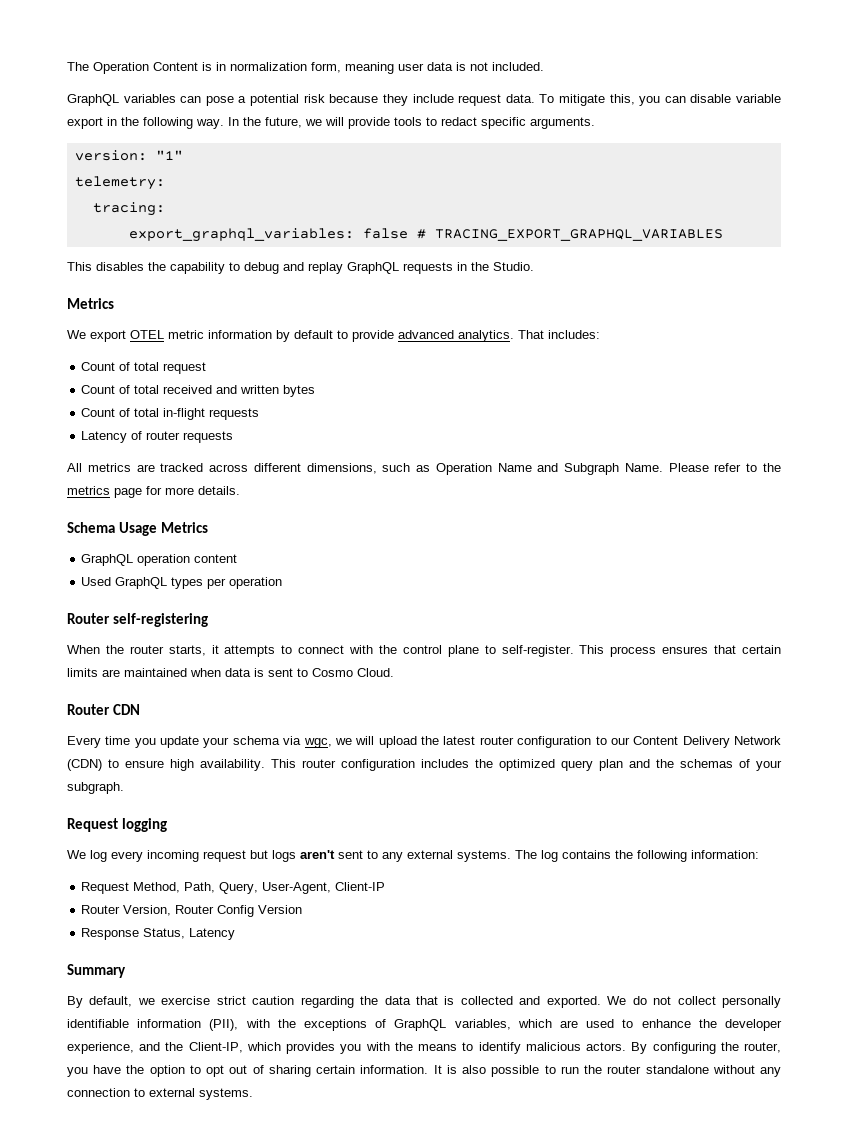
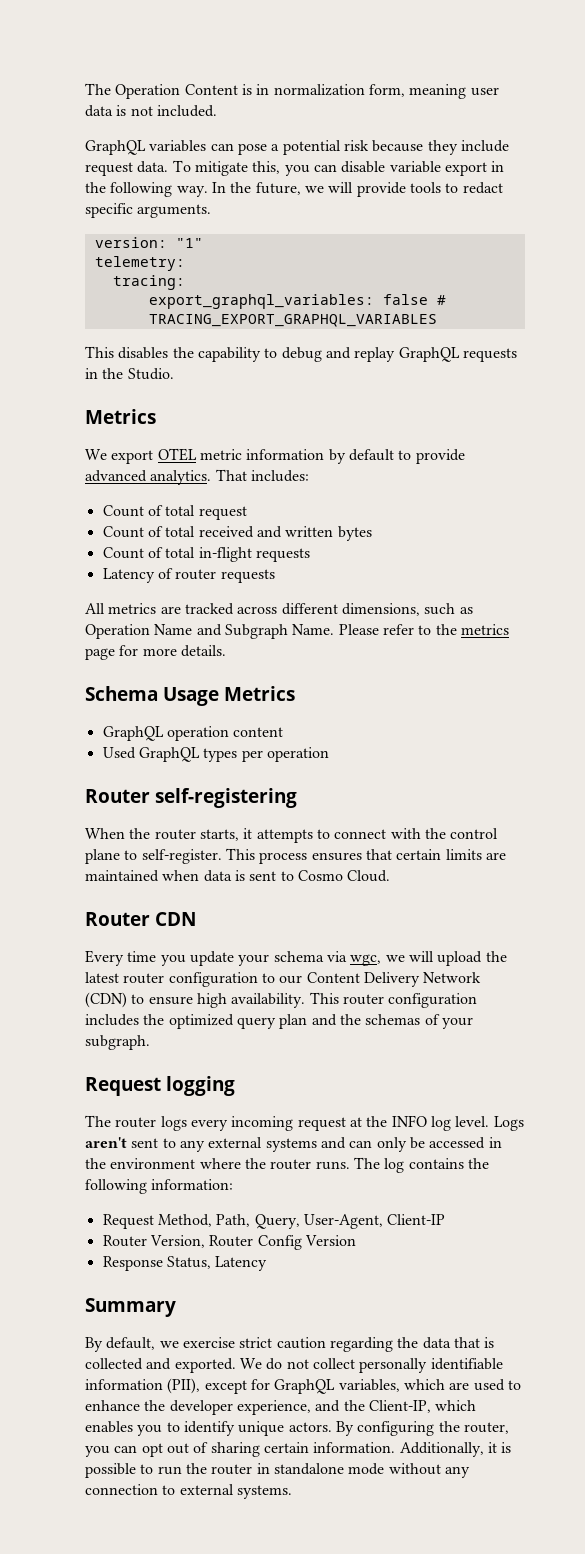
[67,850,296,862] We log every incoming request but logs -> [85,1115,524,1131] The router logs every incoming request at the INFO log level. Logs
[457,850,511,862] systems. -> [265,1137,502,1152] [85,1158,350,1170] systems and can only be accessed in the environment where the router runs.
[245,1019,387,1031] with the exceptions of -> [204,1379,270,1394] except for
[286,1042,458,1054] provides you with the means -> [85,1421,163,1436] enables you
[525,1042,581,1051] malicious -> [238,1421,285,1436] unique
[93,1065,201,1077] have the option to -> [114,1445,138,1453] can
[433,1065,487,1074] It is also -> [399,1442,512,1457] Additionally, it is
[645,1065,709,1074] standalone -> [256,1463,385,1475] in standalone mode

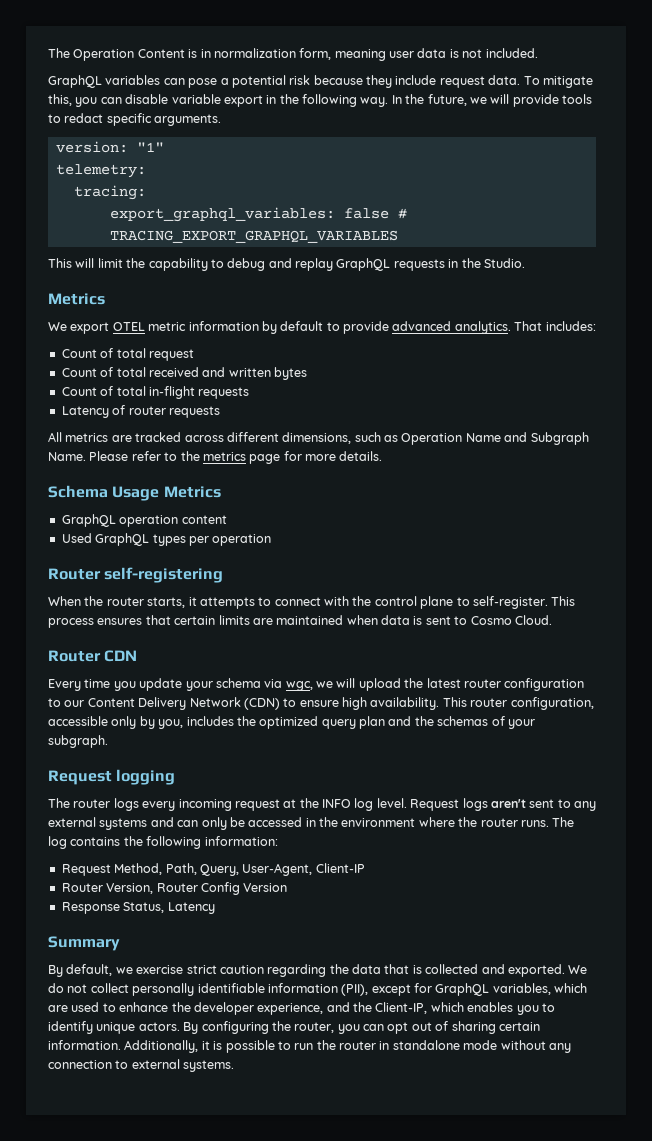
[118,347,169,359] disables -> [75,258,123,268] will limit
[388,993,478,1008] configuration -> [510,697,594,710] [48,716,184,729] configuration, accessible only by you,
[493,1116,524,1131] Logs -> [410,798,488,811] Request logs

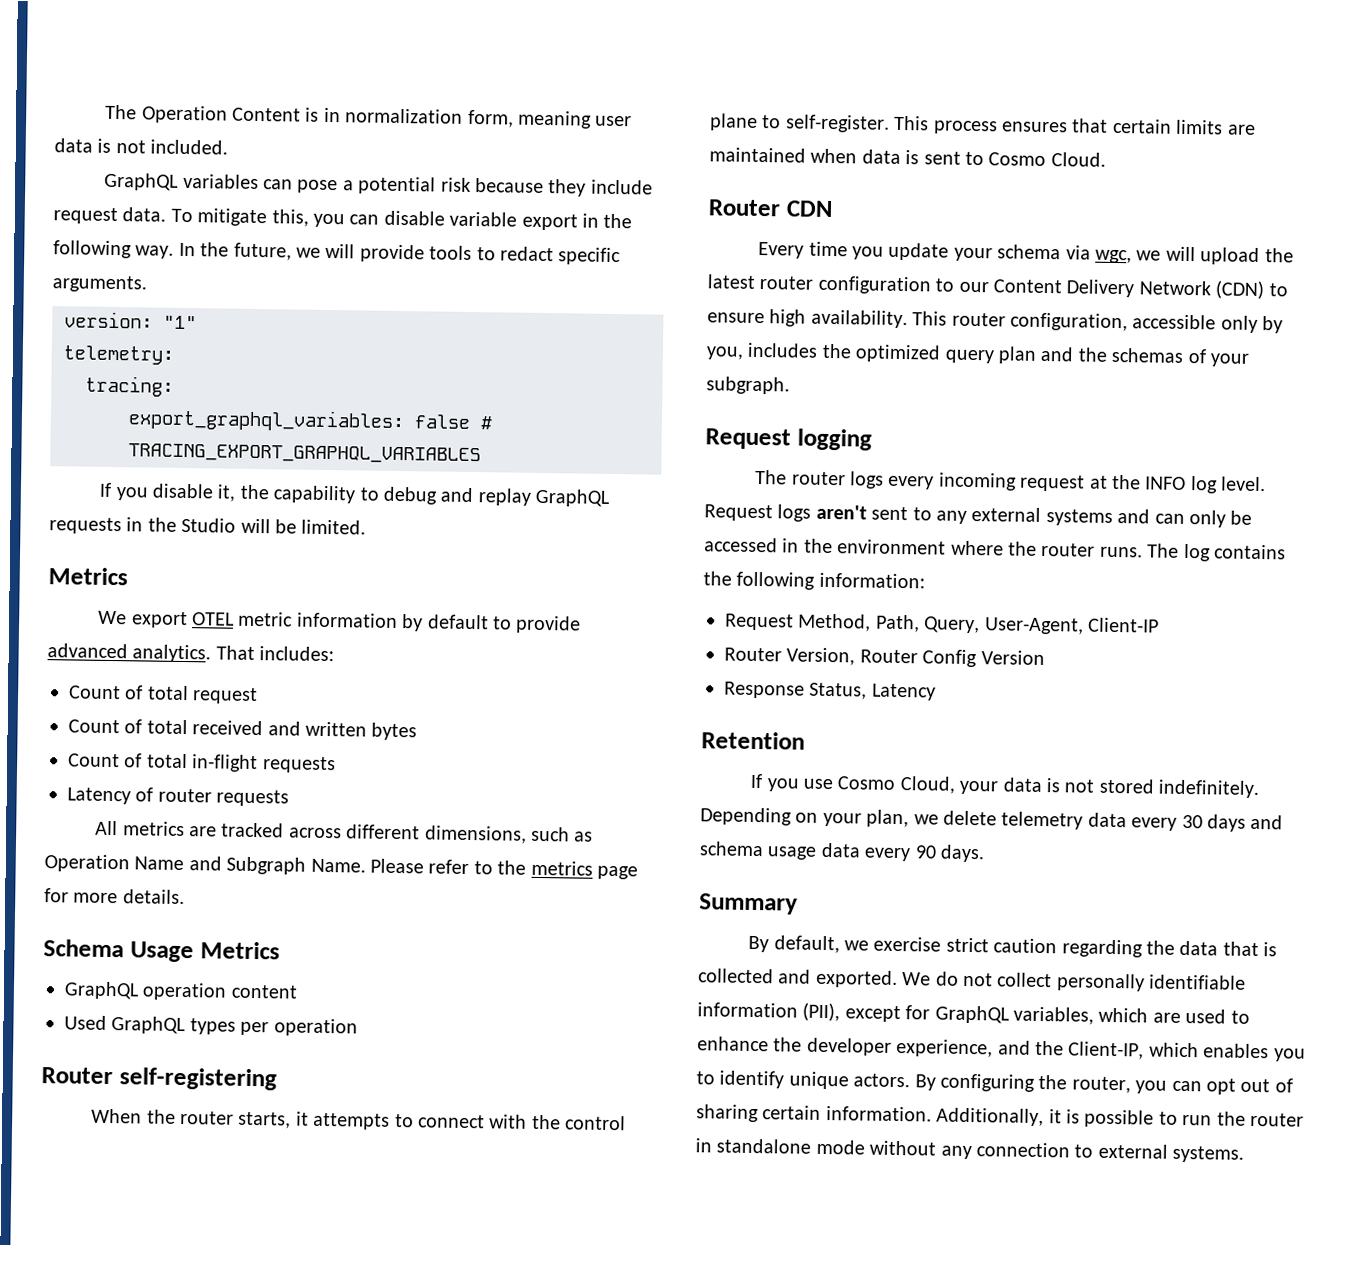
[48,258,123,268] This will limit -> [99,482,237,502] If you disable it,
[483,258,525,268] Studio. -> [181,517,367,535] Studio will be limited.
(215, 908) none -> [701,731,805,750] [750,773,1260,799] [700,807,1284,832] [699,841,985,863] // Retention // If you use Cosmo Cloud, your data is not stored indefinitely. Depending on your plan, we delete telemetry data every 30 days and schema usage data every 90 days.

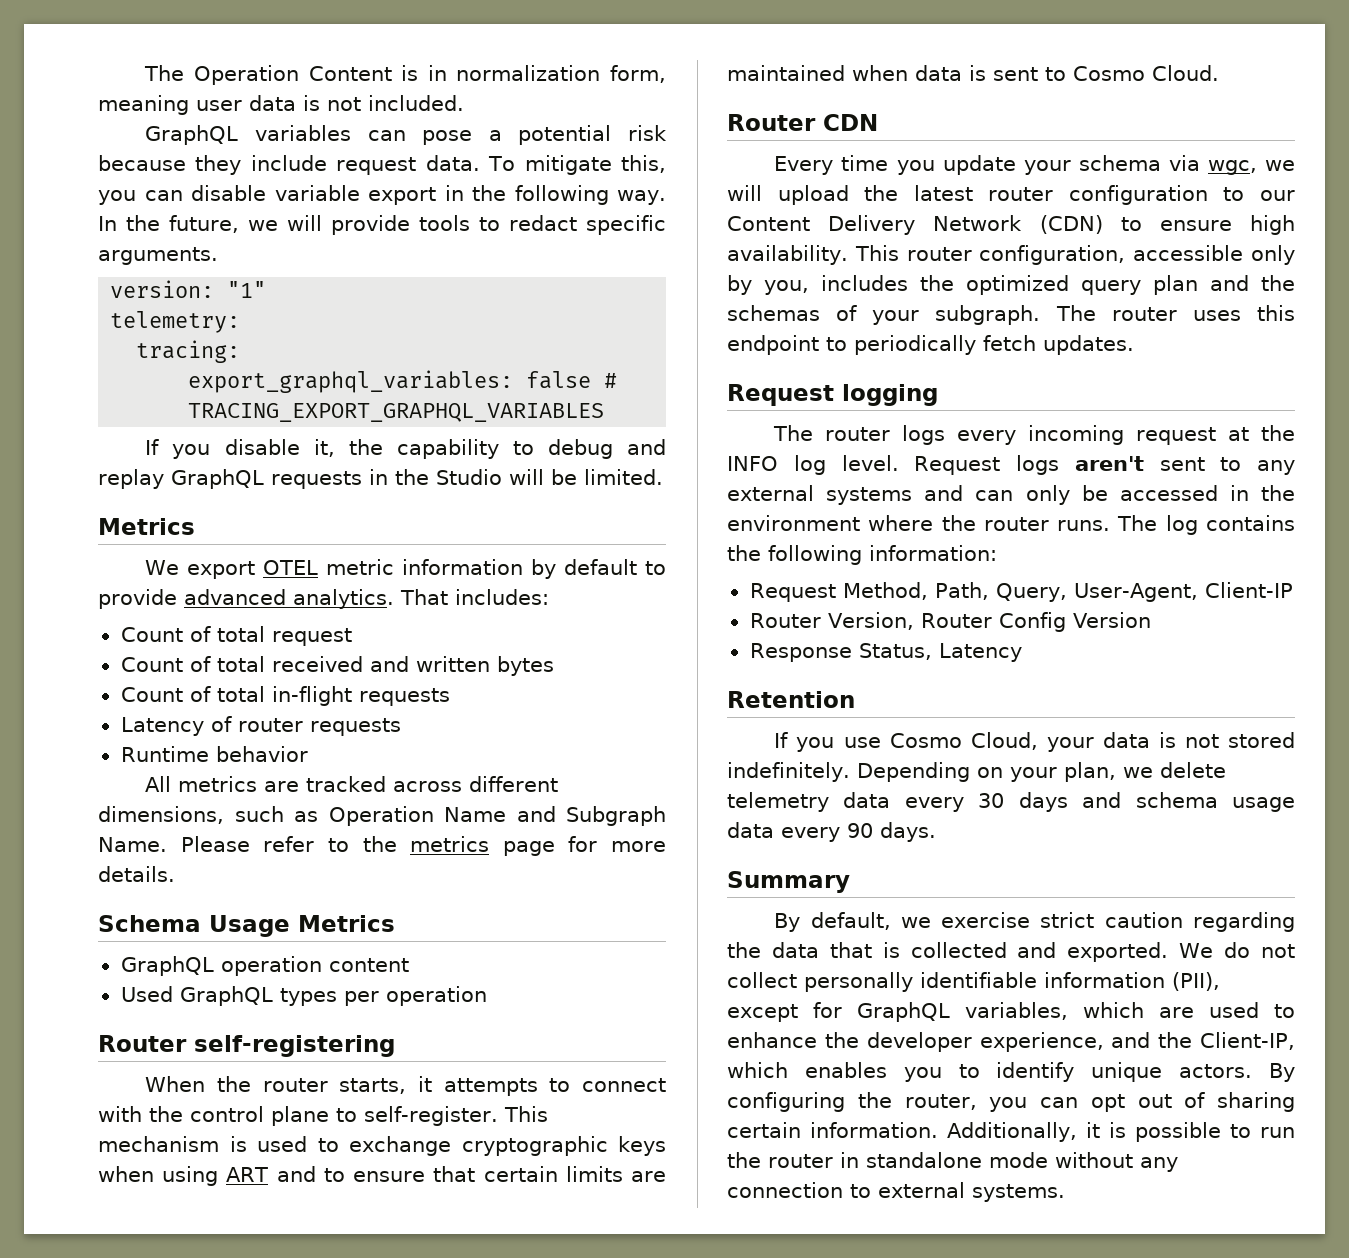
(290, 798) none -> [120,746,308,762] // Runtime behavior
[932,120,1068,135] process ensures -> [98,1136,667,1156] [98,1166,426,1186] mechanism is used to exchange cryptographic keys when using ART and to ensure
(790, 385) none -> [1055,305,1295,321] [727,335,1134,355] The router uses this endpoint to periodically fetch updates.

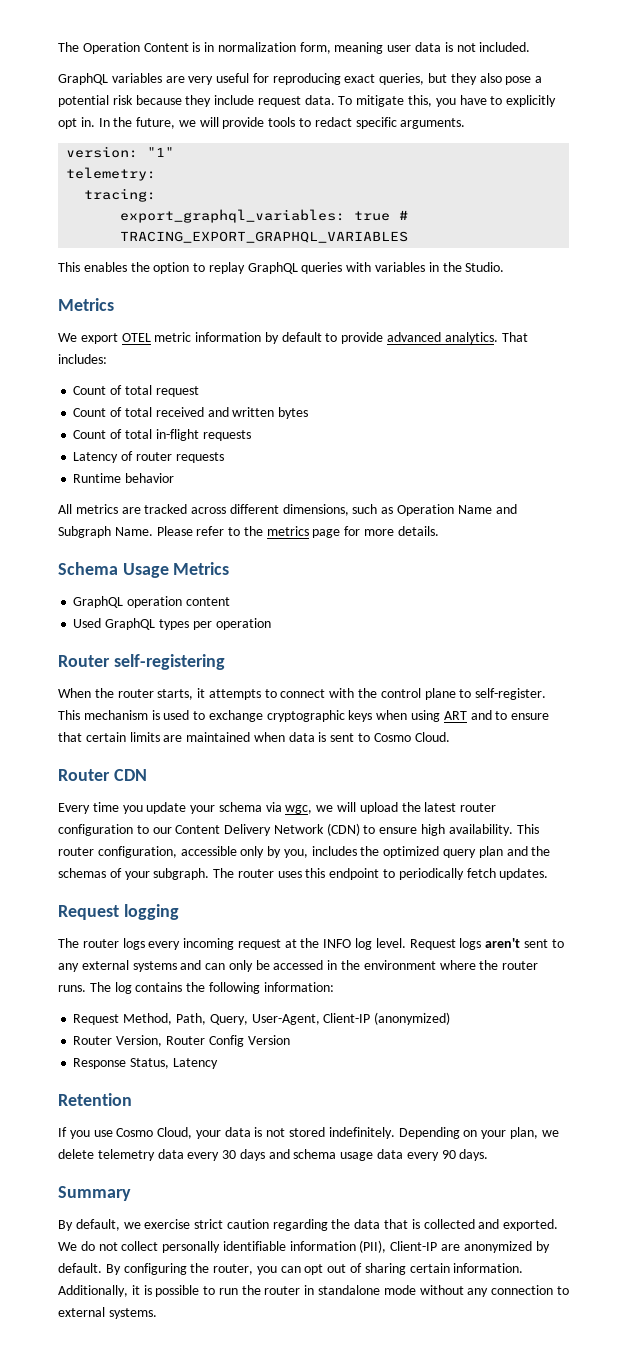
[367,130,406,141] can -> [165,73,502,85] are very useful for reproducing exact queries, but they also
[144,185,667,205] can disable variable export in the following way. -> [459,95,557,107] [58,117,95,129] have to explicitly opt in.
[526,371,592,389] false -> [354,211,391,221] true
[145,439,666,459] [98,469,663,489] If you disable it, the capability to debug and replay GraphQL requests in the Studio will be limited. -> [58,262,505,274] This enables the option to replay GraphQL queries with variables in the Studio.
(1293, 590) none -> [374,1012,451,1025] (anonymized)
[727,1002,1295,1022] [727,1032,1295,1052] [727,1062,1253,1082] except for GraphQL variables, which are used to enhance the developer experience, and the Client-IP, which enables you to identify unique actors. -> [390,1241,550,1253] [58,1263,102,1273] Client-IP are anonymized by default.

